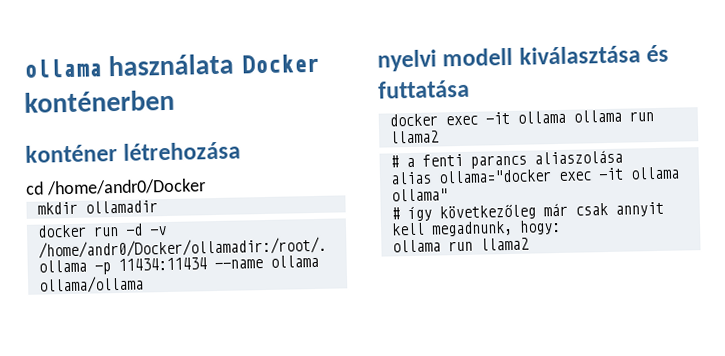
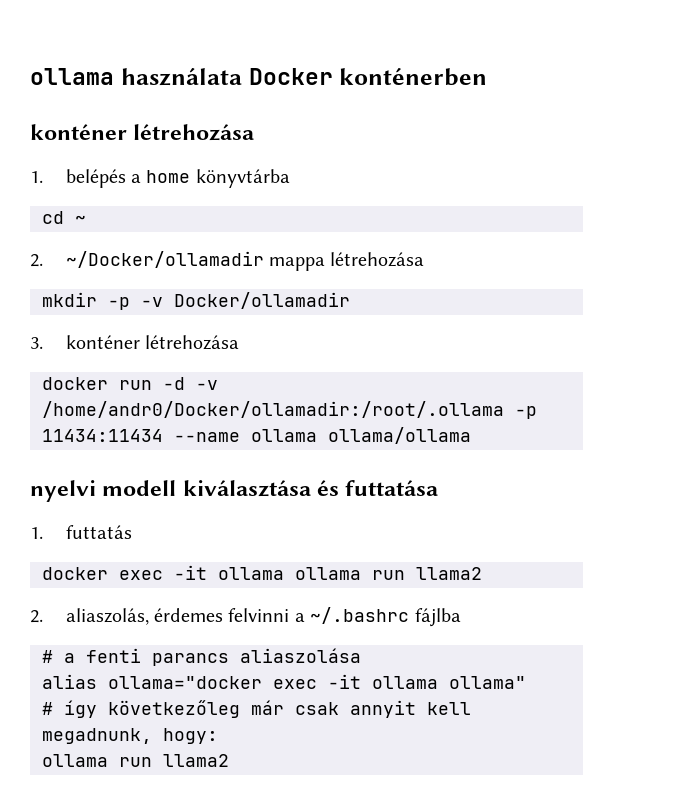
[26,178,206,196] [36,200,158,215] cd /home/andr0/Docker // mkdir ollamadir -> [30,169,290,188] [42,211,86,224] [30,251,425,271] [42,292,350,310] [30,335,239,350] 1. belépés a home könyvtárba // cd ~ // 2. ~/Docker/ollamadir mappa létrehozása // mkdir -p -v Docker/ollamadir // 3. konténer létrehozása
(470, 89) none -> [30,525,132,539] // 1. futtatás
(439, 137) none -> [30,607,461,627] // 2. aliaszolás, érdemes felvinni a ~/.bashrc fájlba

